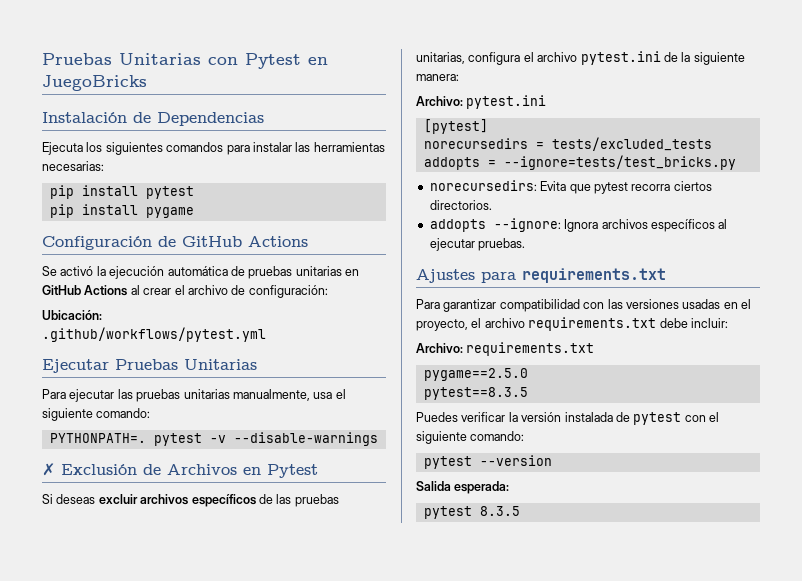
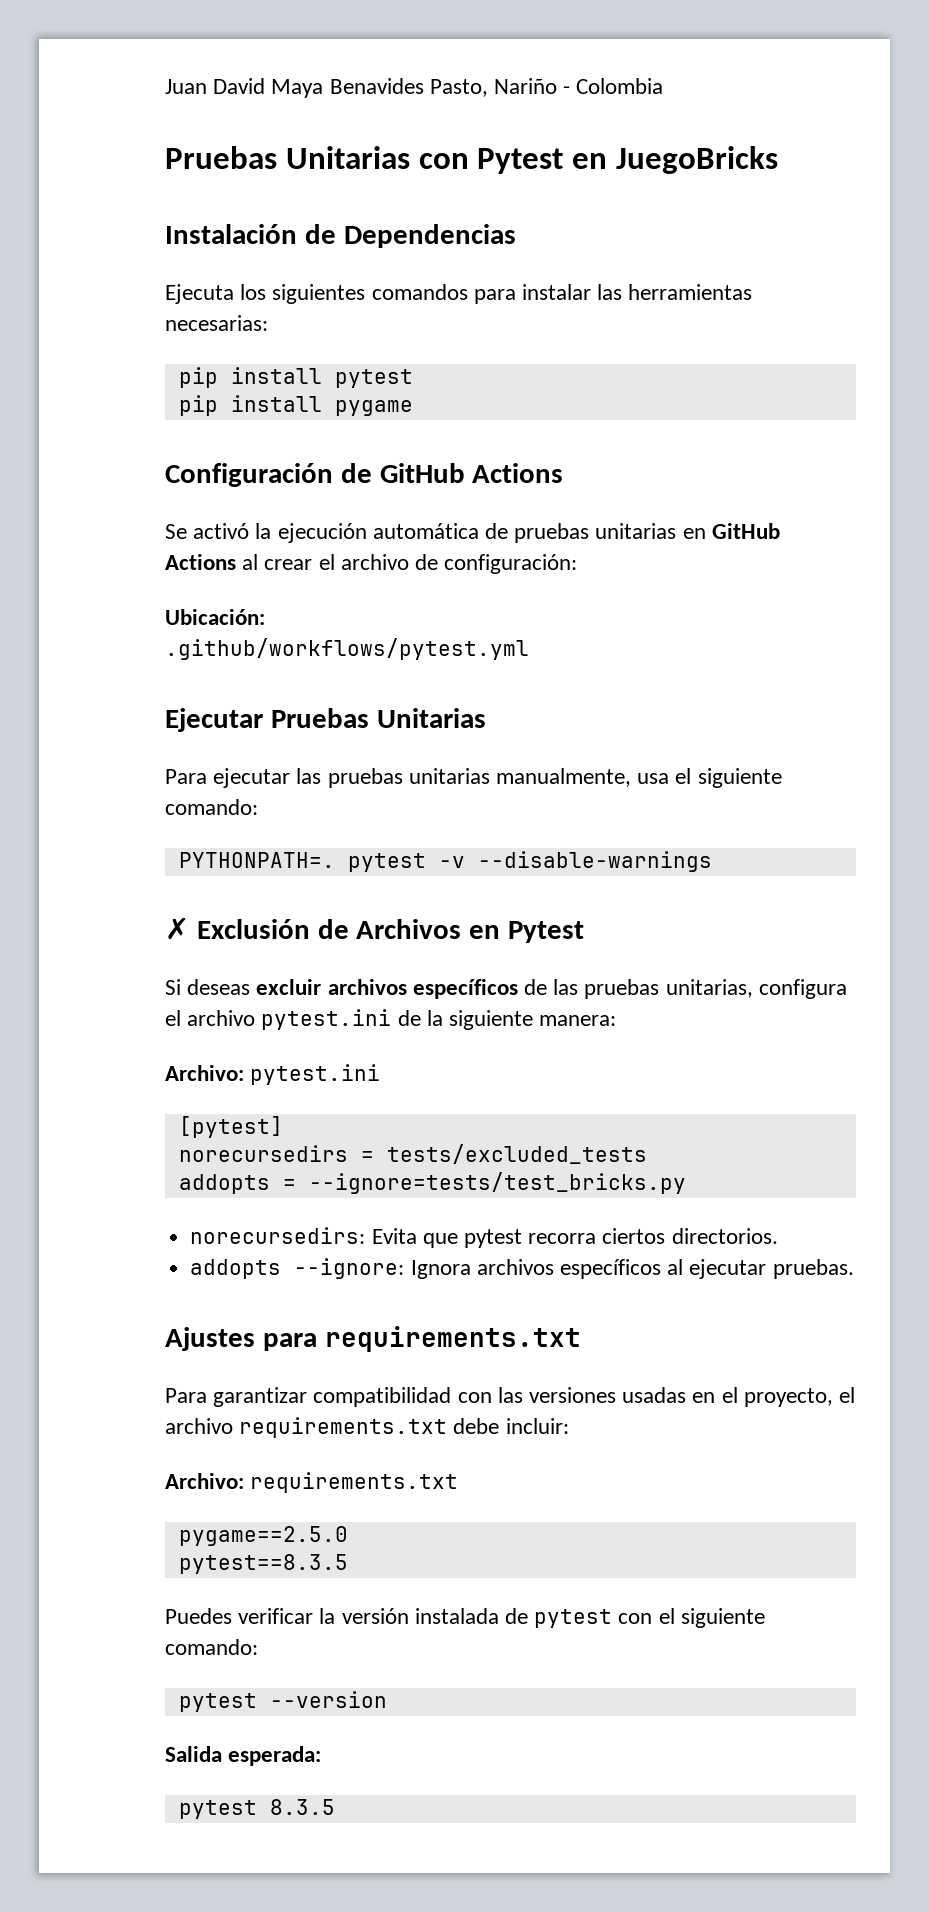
(42, 59) none -> [165,78,664,98] Juan David Maya Benavides Pasto, Nariño - Colombia //

